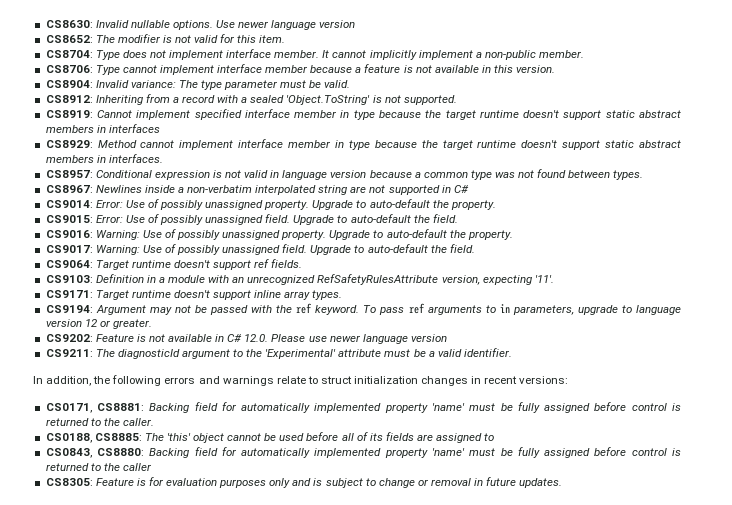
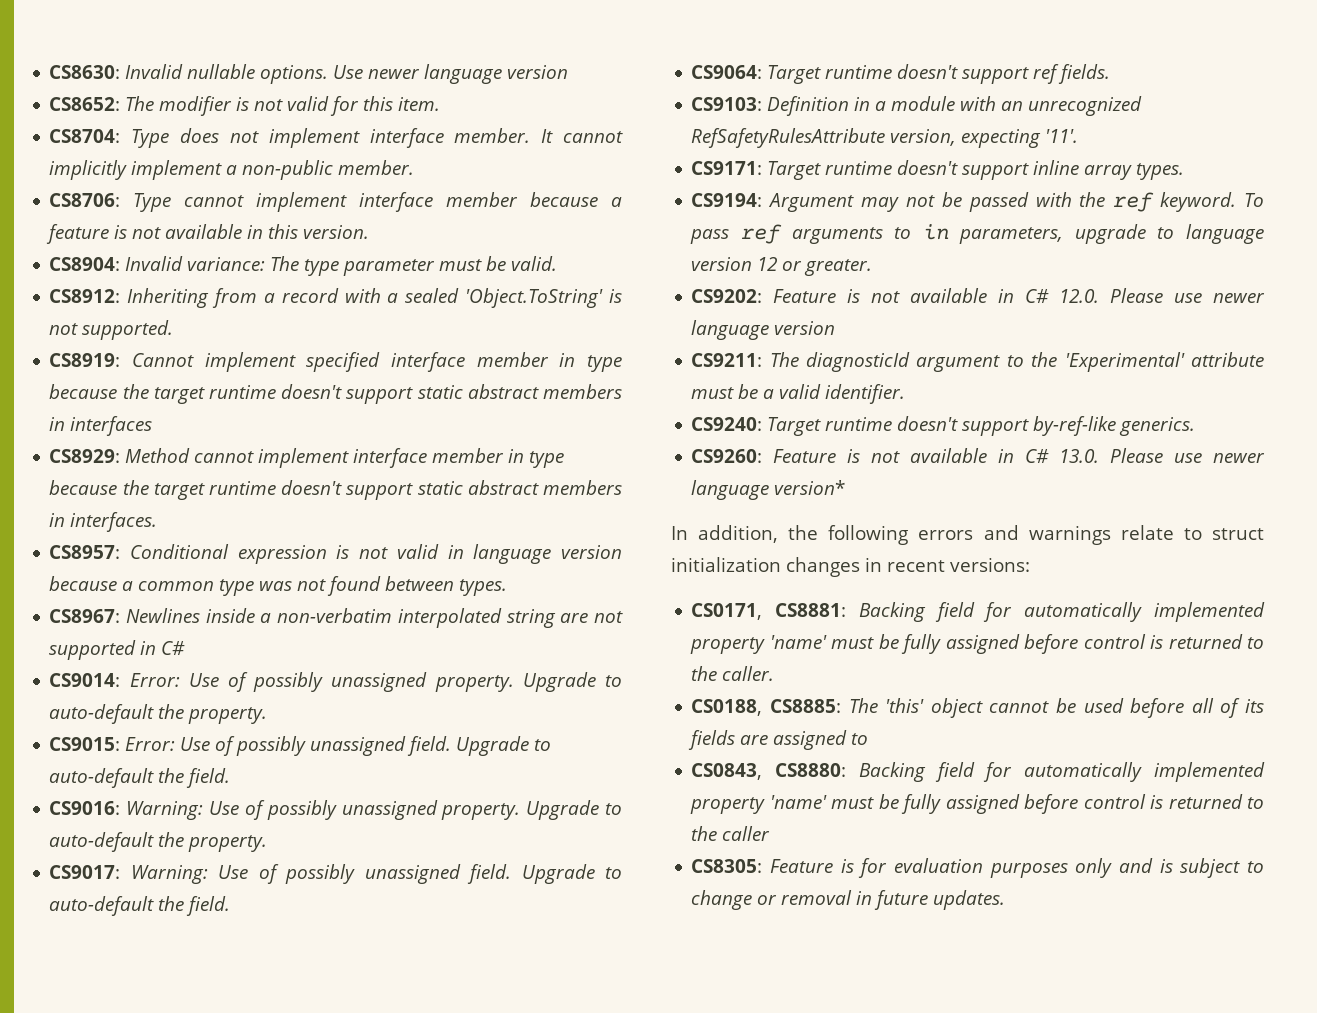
(512, 352) none -> [691,416,1196,436] [691,448,1265,463] [691,480,846,500] // CS9240: Target runtime doesn't support by-ref-like generics. // CS9260: Feature is not available in C# 13.0. Please use newer language version*

